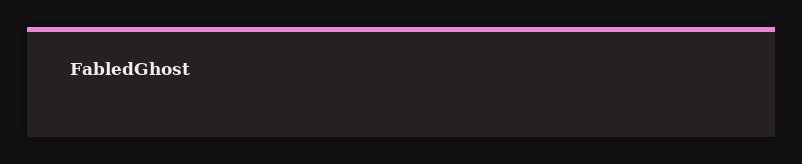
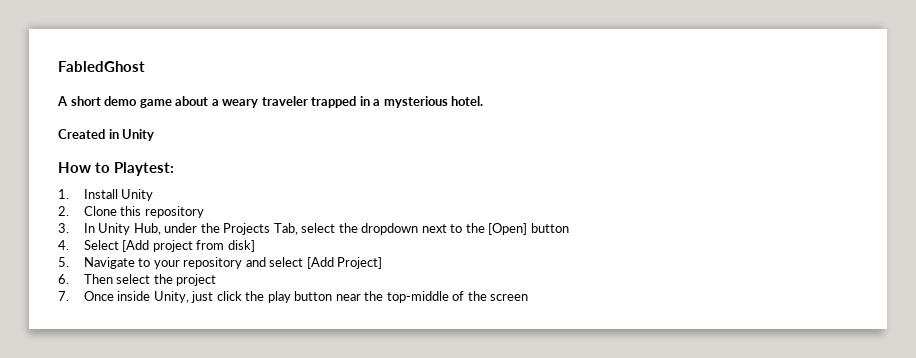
(190, 68) none -> [57,96,484,108] [58,129,155,141] [58,162,174,176] [58,189,154,201] [58,206,204,218] [58,223,569,235] [58,240,255,252] [58,257,383,269] [58,274,217,286] [58,291,529,303] // A short demo game about a weary traveler trapped in a mysterious hotel. // Created in Unity // How to Playtest: // 1. Install Unity // 2. Clone this repository // 3. In Unity Hub, under the Projects Tab, select the dropdown next to the [Open] button // 4. Select [Add project from disk] // 5. Navigate to your repository and select [Add Project] // 6. Then select the project // 7. Once inside Unity, just click the play button near the top-middle of the screen

